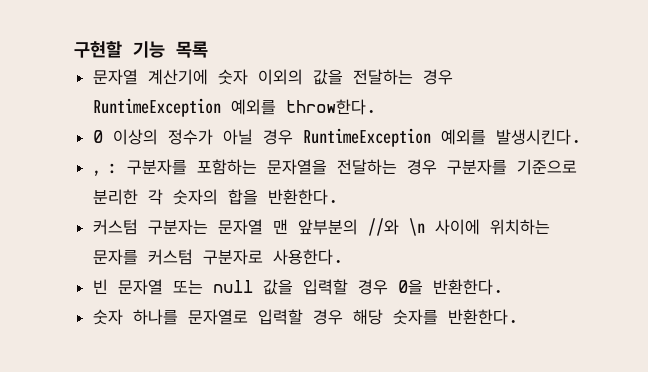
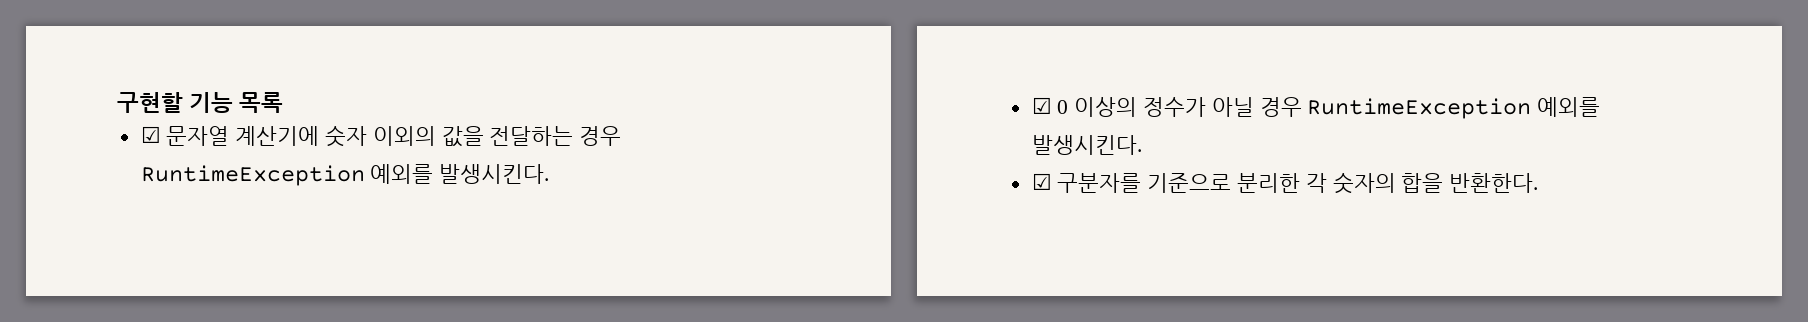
(208, 49) none -> [140,126,161,143] ☑
[285,99,376,115] throw한다. // -> [439,164,550,184] [1031,97,1052,114] 발생시킨다. // ☑
[92,159,437,176] , : 구분자를 포함하는 문자열을 전달하는 경우 -> [1031,173,1052,190] ☑
[92,218,550,236] [92,249,343,265] [92,279,503,295] [92,309,518,325] // 커스텀 구분자는 문자열 맨 앞부분의 //와 \n 사이에 위치하는 문자를 커스텀 구분자로 사용한다. // 빈 문자열 또는 null 값을 입력할 경우 0을 반환한다. // 숫자 하나를 문자열로 입력할 경우 해당 숫자를 반환한다. -> (1539, 183) none

